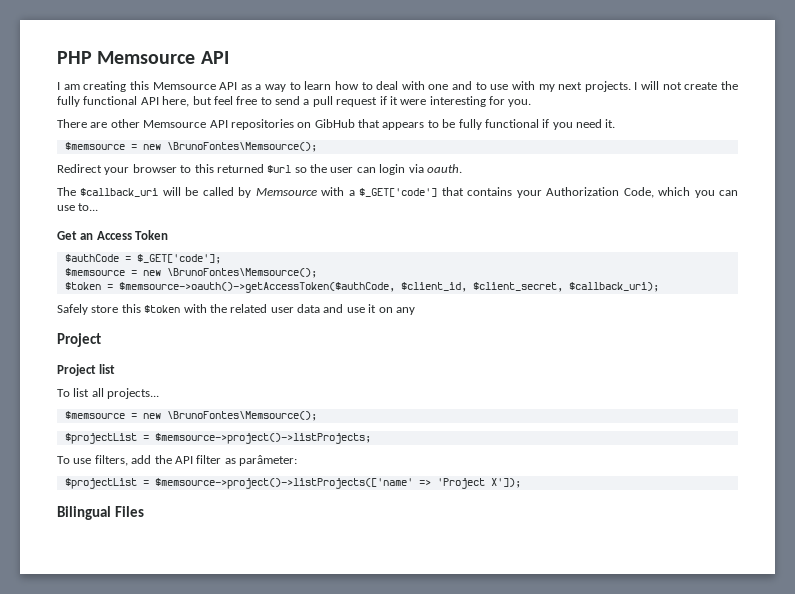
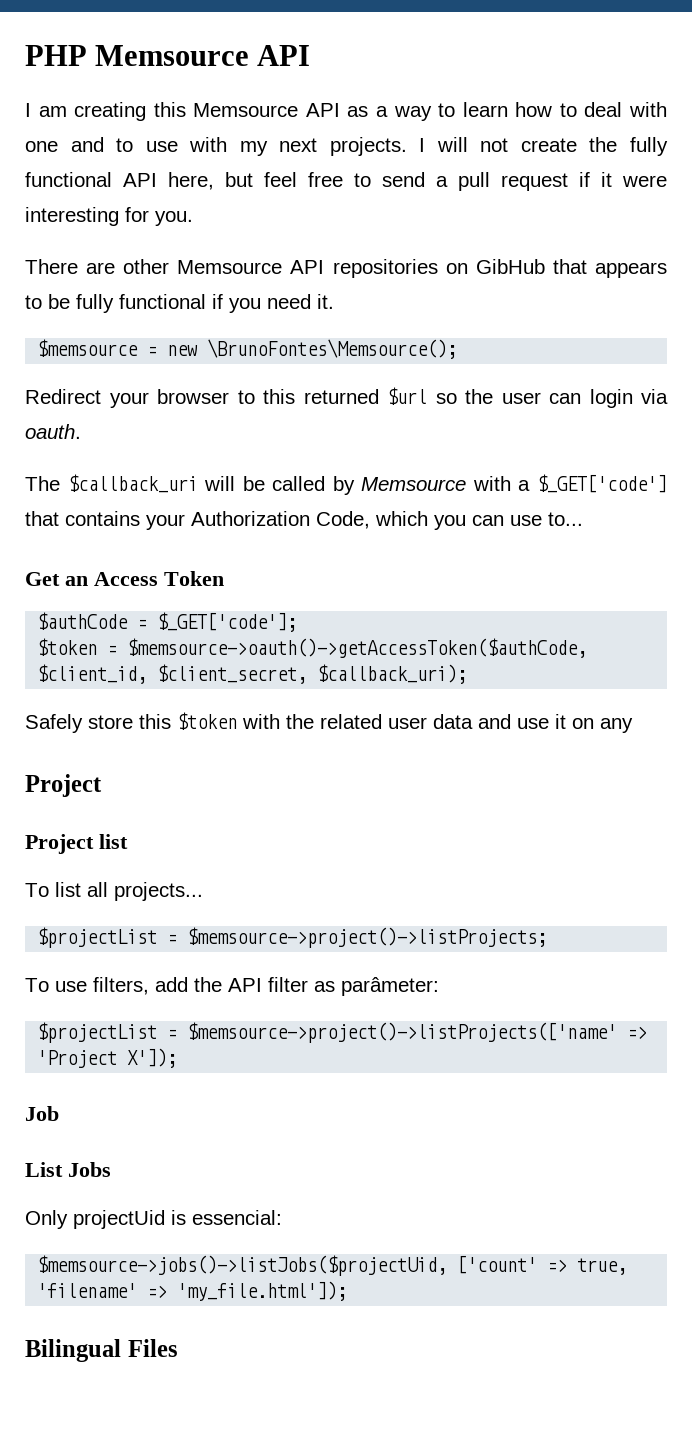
[64,268,317,278] // $memsource = new \BrunoFontes\Memsource(); -> (298, 622) none
[64,411,317,421] // $memsource = new \BrunoFontes\Memsource(); -> (203, 891) none
(521, 483) none -> [25,1106,59,1121] [25,1162,111,1177] [25,1210,282,1229] [37,1255,628,1276] [37,1281,348,1301] // Job // List Jobs // Only projectUid is essencial: // $memsource->jobs()->listJobs($projectUid, ['count' => true, 'filename' => 'my_file.html']);

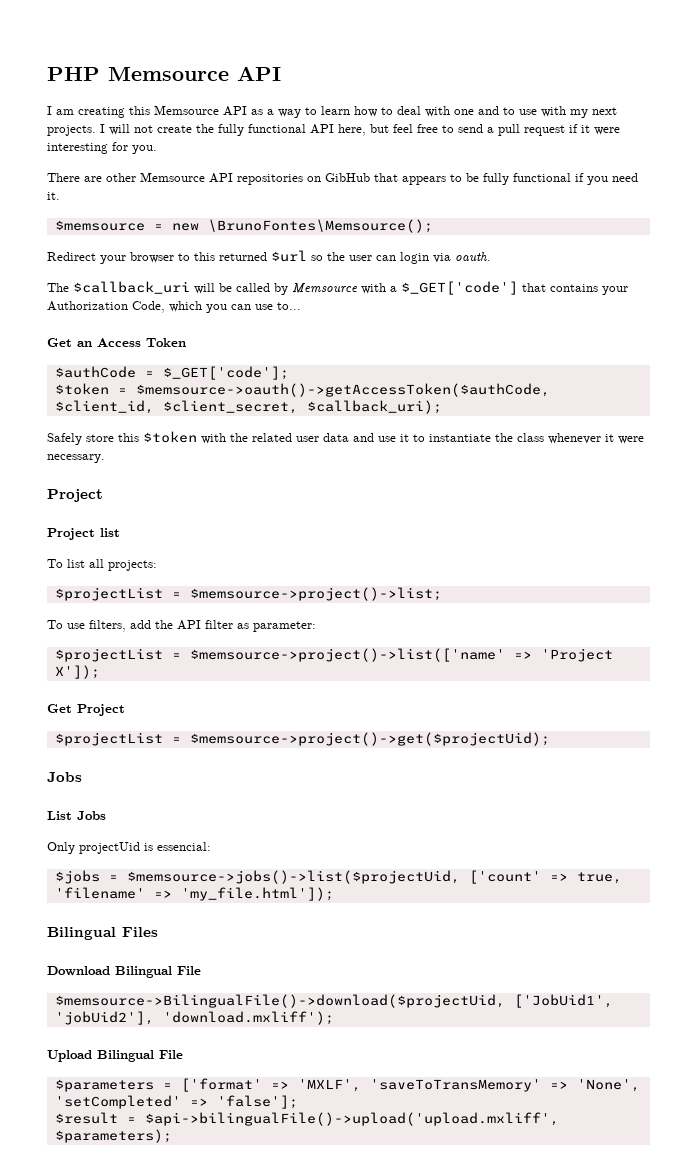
[572,718,633,733] on any -> [413,433,644,444] [47,454,105,463] to instantiate the class whenever it were necessary.
[114,882,203,901] [37,927,548,948] projects... // $projectList = $memsource->project()->listProjects; -> [108,560,157,571] [54,587,442,601] projects: // $projectList = $memsource->project()->list;
[341,977,439,996] [37,1022,618,1043] parâmeter: // $projectList = $memsource->project()->listProjects(['name' -> [253,621,316,632] [54,648,505,662] parameter: // $projectList = $memsource->project()->list(['name'
[25,1106,59,1121] Job -> [47,704,125,716] [54,732,550,746] [47,772,82,782] Get Project // $projectList = $memsource->project()->get($projectUid); // Jobs
[37,1255,448,1276] $memsource->jobs()->listJobs($projectUid, -> [54,870,460,884] $jobs = $memsource->jobs()->list($projectUid,
(178, 1348) none -> [47,966,201,978] [54,994,613,1008] [54,1011,334,1025] [47,1050,183,1062] [54,1078,640,1092] [54,1095,298,1109] [54,1112,559,1126] [54,1129,172,1143] // Download Bilingual File // $memsource->BilingualFile()->download($projectUid, ['JobUid1', 'jobUid2'], 'download.mxliff'); // Upload Bilingual File // $parameters = ['format' => 'MXLF', 'saveToTransMemory' => 'None', 'setCompleted' => 'false']; // $result = $api->bilingualFile()->upload('upload.mxliff', $parameters);

